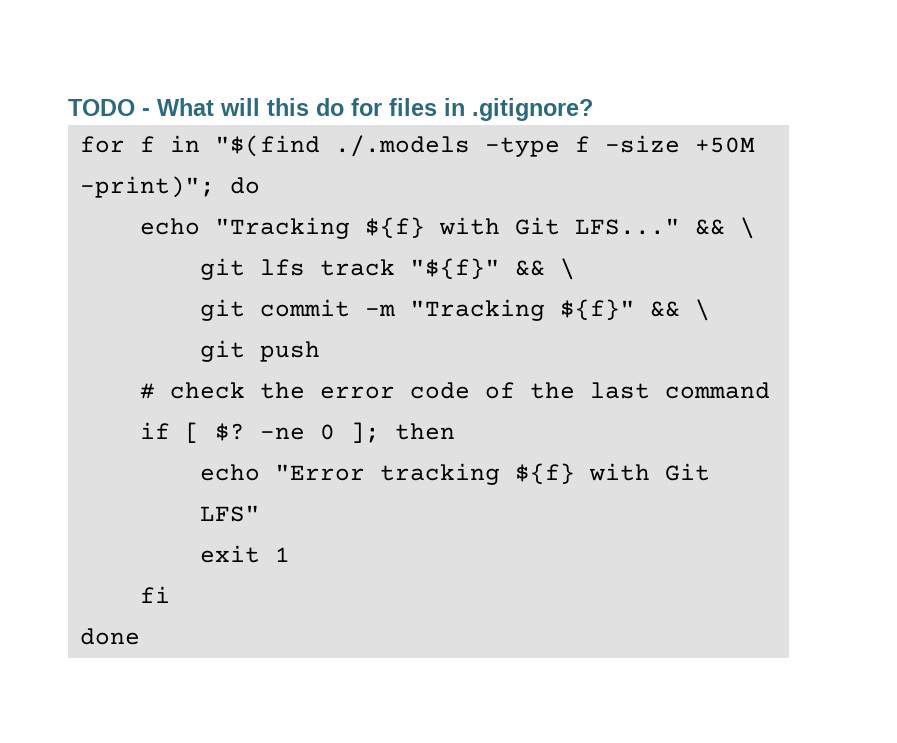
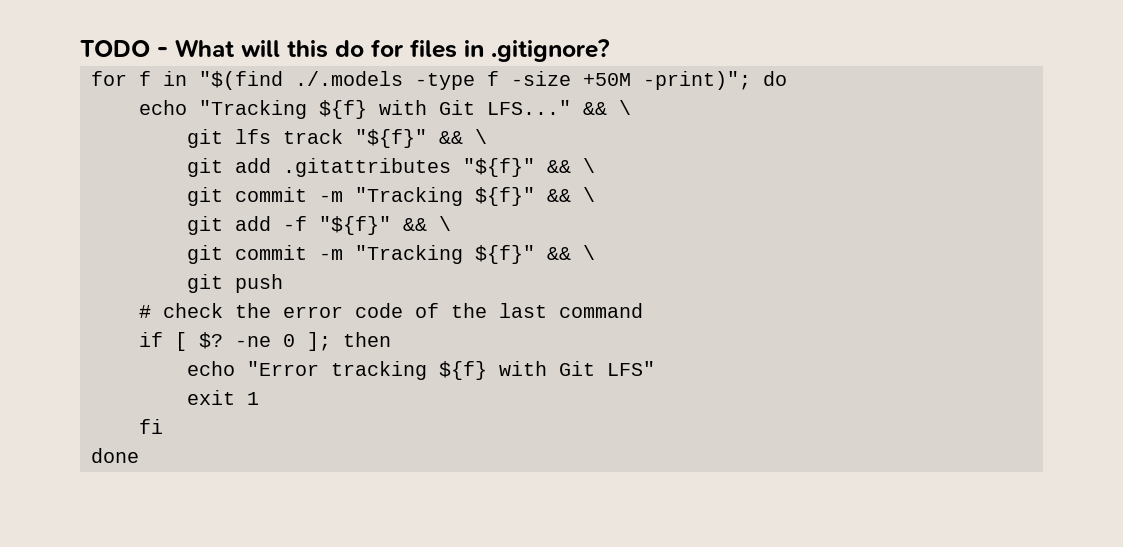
(576, 269) none -> [186,158,595,177] [186,187,595,206] [186,216,451,235] // git add .gitattributes "${f}" && \ // git commit -m "Tracking ${f}" && \ // git add -f "${f}" && \

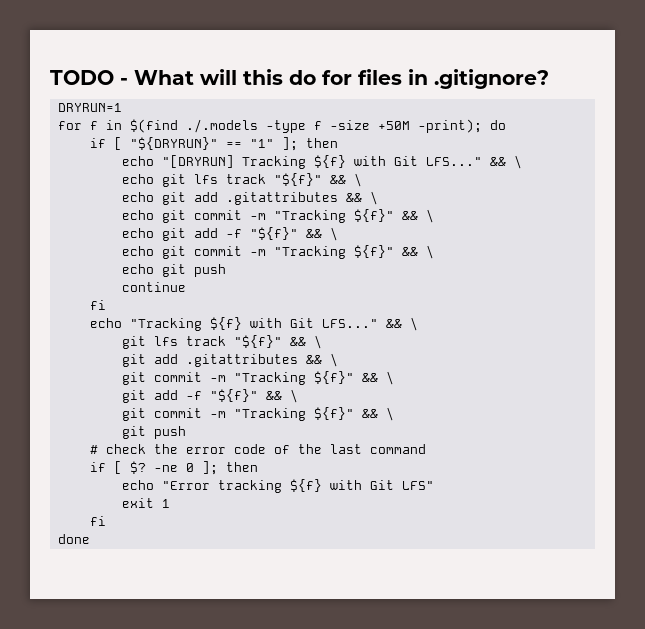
(610, 50) none -> [57,103,122,112] // DRYRUN=1
[198,71,283,90] "$(find -> [129,119,178,133] $(find
[642,71,787,90] -print)"; do -> [417,119,506,133] [89,137,338,151] [121,155,522,169] [121,173,362,187] [121,191,378,205] [121,209,434,223] [121,227,338,241] [121,245,434,259] [121,264,226,277] [121,282,186,292] [89,300,106,310] -print); do // if [ "${DRYRUN}" == "1" ]; then // echo "[DRYRUN] Tracking ${f} with Git LFS..." && \ // echo git lfs track "${f}" && \ // echo git add .gitattributes && \ // echo git commit -m "Tracking ${f}" && \ // echo git add -f "${f}" && \ // echo git commit -m "Tracking ${f}" && \ // echo git push // continue // fi
[462,158,535,177] "${f}" -> (298, 360) none

